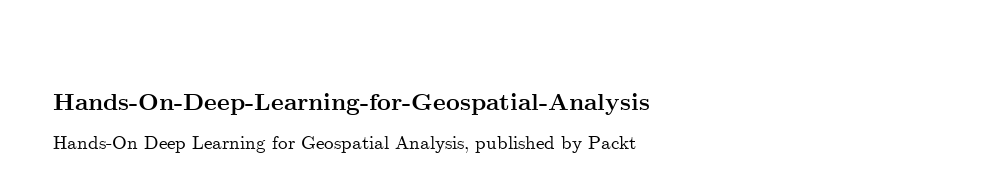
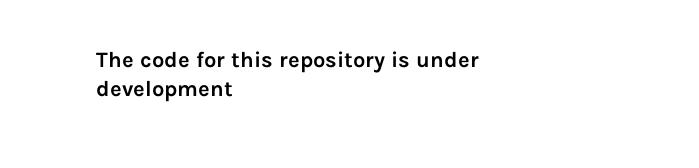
[53,93,650,115] [53,136,636,153] Hands-On-Deep-Learning-for-Geospatial-Analysis // Hands-On Deep Learning for Geospatial Analysis, published by Packt -> [96,51,479,73] [96,80,233,102] The code for this repository is under development

